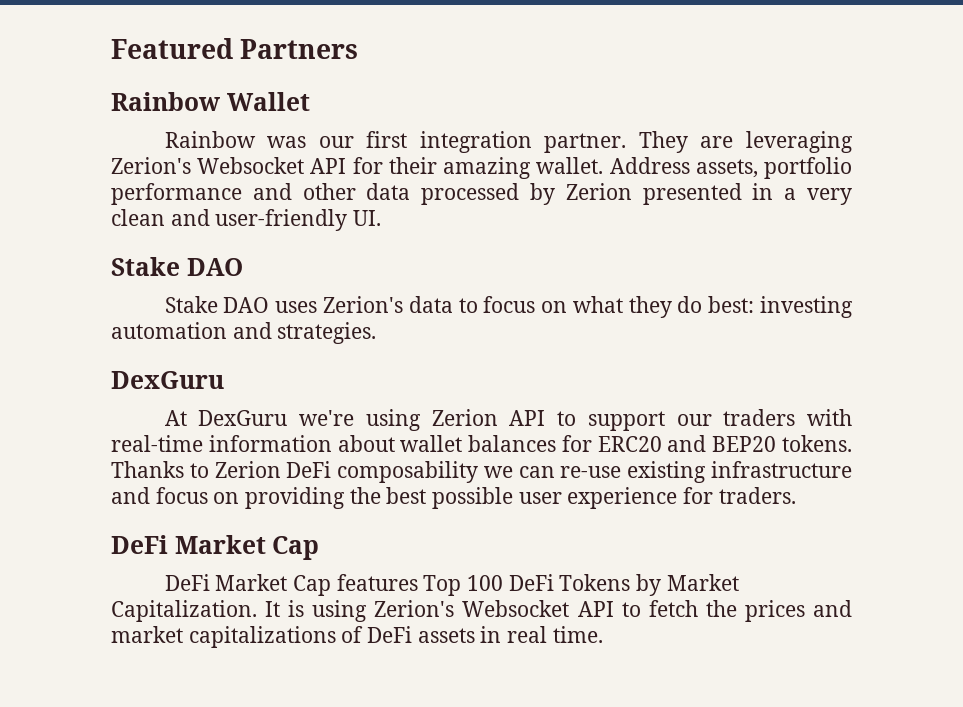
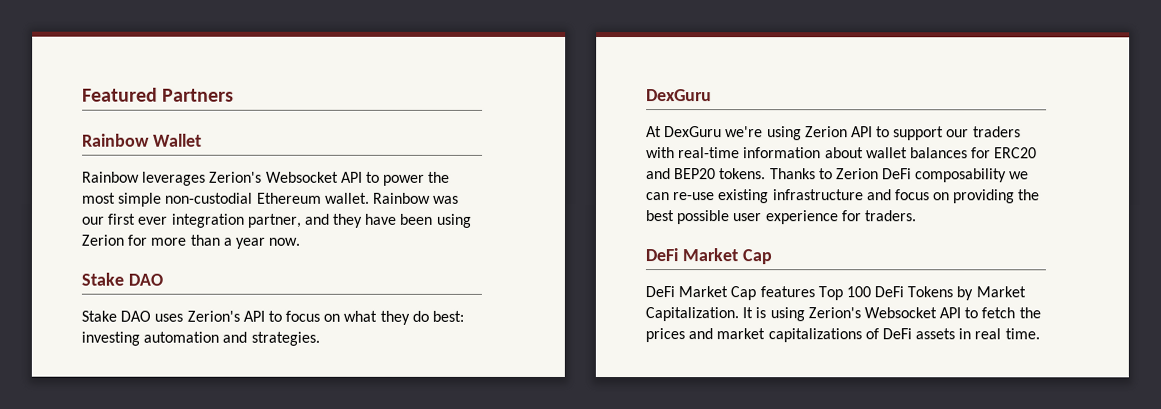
[267,131,853,153] [111,157,852,179] [111,183,852,205] [111,209,382,231] was our first integration partner. They are leveraging Zerion's Websocket API for their amazing wallet. Address assets, portfolio performance and other data processed by Zerion presented in a very clean and user-friendly UI. -> [142,171,451,186] [82,192,460,207] [81,213,471,228] [81,234,301,249] leverages Zerion's Websocket API to power the most simple non-custodial Ethereum wallet. Rainbow was our first ever integration partner, and they have been using Zerion for more than a year now.
[408,296,453,313] data -> [242,310,265,322] API

